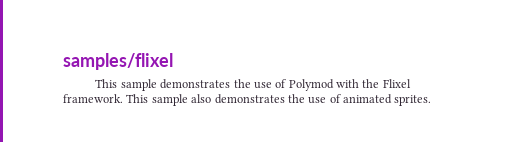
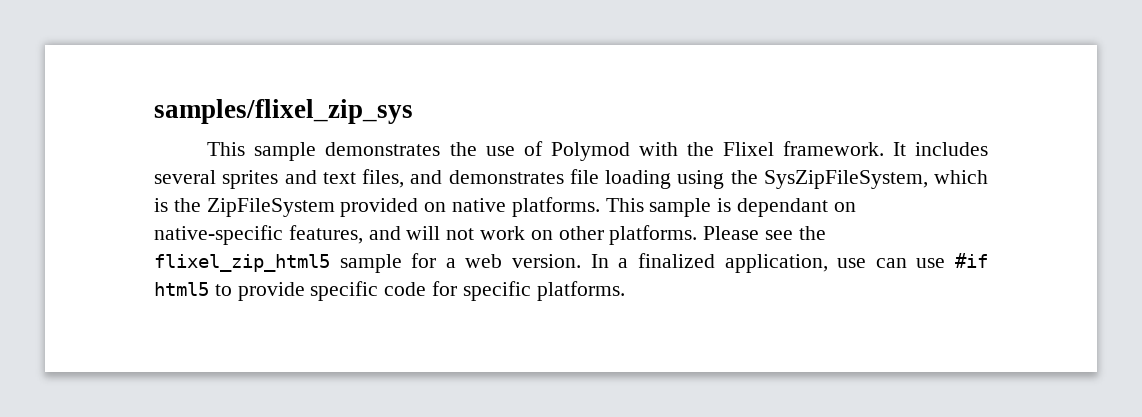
[63,53,173,70] samples/flixel -> [154,99,413,124] samples/flixel_zip_sys
[126,94,432,106] This sample also demonstrates the use of animated sprites. -> [892,142,988,156] [154,169,988,189] [154,197,856,217] [154,225,826,245] [154,253,989,273] [154,281,625,301] It includes several sprites and text files, and demonstrates file loading using the SysZipFileSystem, which is the ZipFileSystem provided on native platforms. This sample is dependant on native-specific features, and will not work on other platforms. Please see the flixel_zip_html5 sample for a web version. In a finalized application, use can use #if html5 to provide specific code for specific platforms.

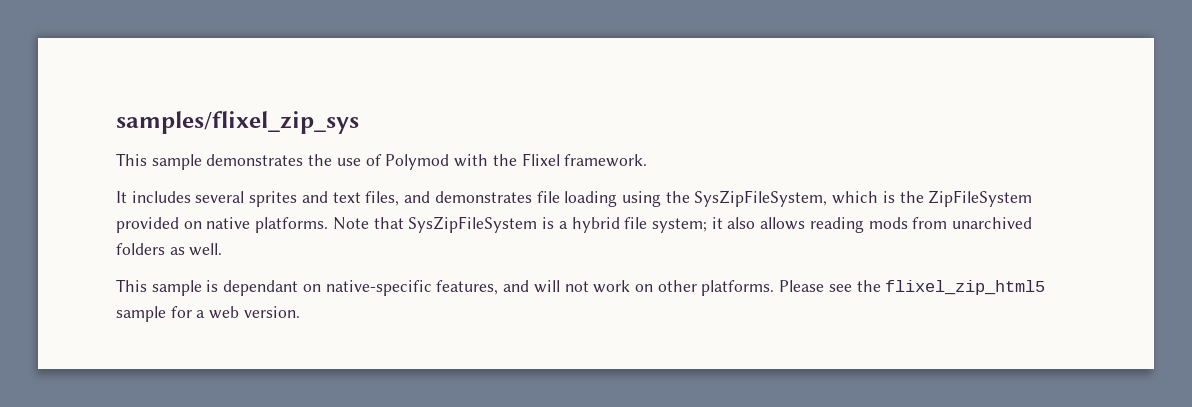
(884, 148) none -> (648, 160) //
(600, 207) none -> [332,216,1033,233] [116,243,223,256] Note that SysZipFileSystem is a hybrid file system; it also allows reading mods from unarchived folders as well. //
[590,253,989,273] [154,281,625,301] In a finalized application, use can use #if html5 to provide specific code for specific platforms. -> (300, 312) none

